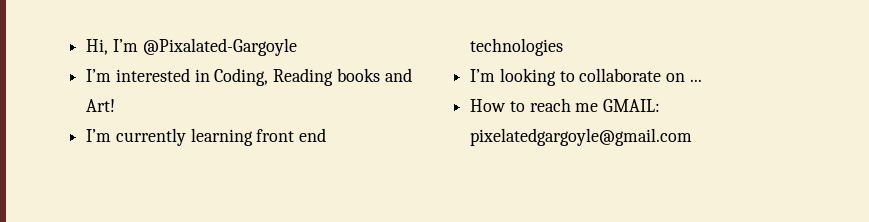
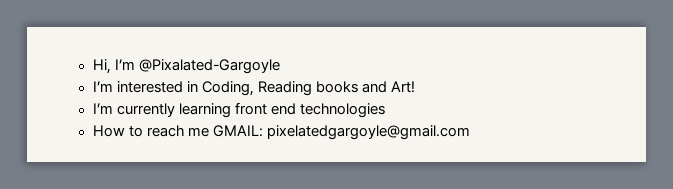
[470,68,702,86] // I’m looking to collaborate on ... -> (385, 110) none

